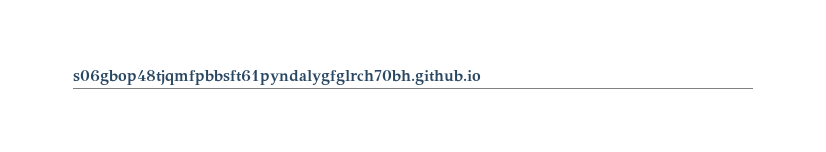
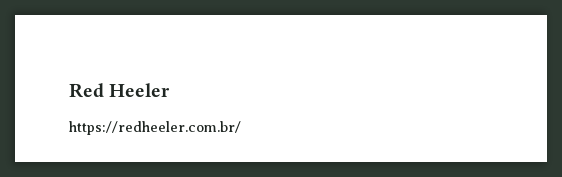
[73,70,481,85] s06gbop48tjqmfpbbsft61pyndalygfglrch70bh.github.io -> [69,83,171,98] [69,121,241,135] Red Heeler // https://redheeler.com.br/

